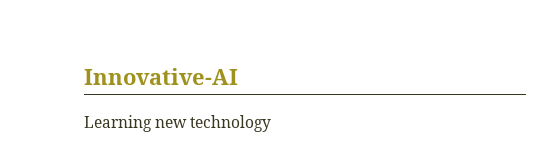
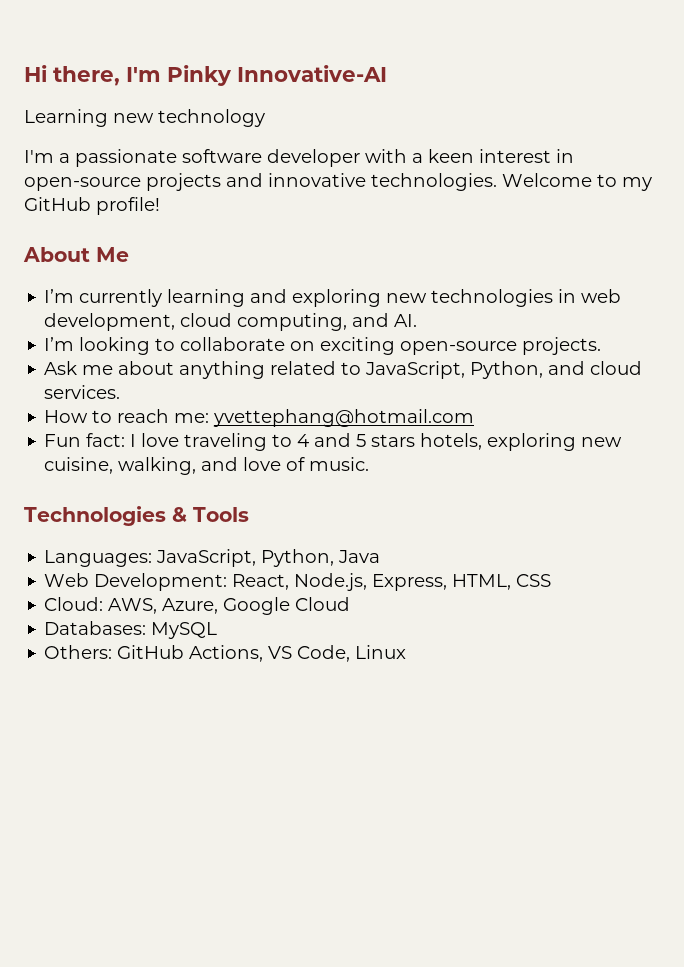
(84, 76) none -> [24,65,232,86] Hi there, I'm Pinky
(272, 123) none -> [24,149,574,167] [24,173,652,191] [24,197,160,215] [23,247,129,262] [44,289,622,307] [44,313,418,331] [44,337,602,355] [44,361,643,379] [44,385,121,399] [44,409,475,427] [44,433,623,451] [44,457,370,475] [24,506,249,526] [44,549,381,567] [44,573,552,591] [44,597,351,615] [44,621,218,639] [44,645,407,662] // I'm a passionate software developer with a keen interest in open-source projects and innovative technologies. Welcome to my GitHub profile! // About Me // I’m currently learning and exploring new technologies in web development, cloud computing, and AI. // I’m looking to collaborate on exciting open-source projects. // Ask me about anything related to JavaScript, Python, and cloud services. // How to reach me: yvettephang@hotmail.com // Fun fact: I love traveling to 4 and 5 stars hotels, exploring new cuisine, walking, and love of music. // Technologies & Tools // Languages: JavaScript, Python, Java // Web Development: React, Node.js, Express, HTML, CSS // Cloud: AWS, Azure, Google Cloud // Databases: MySQL // Others: GitHub Actions, VS Code, Linux

